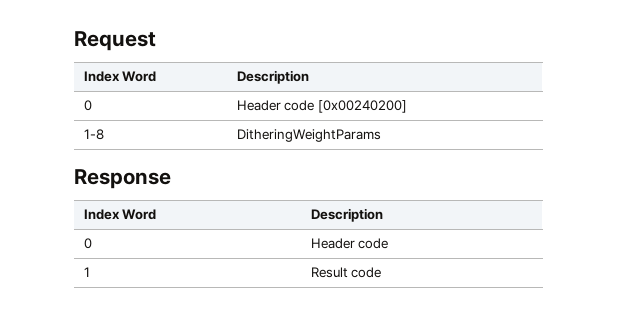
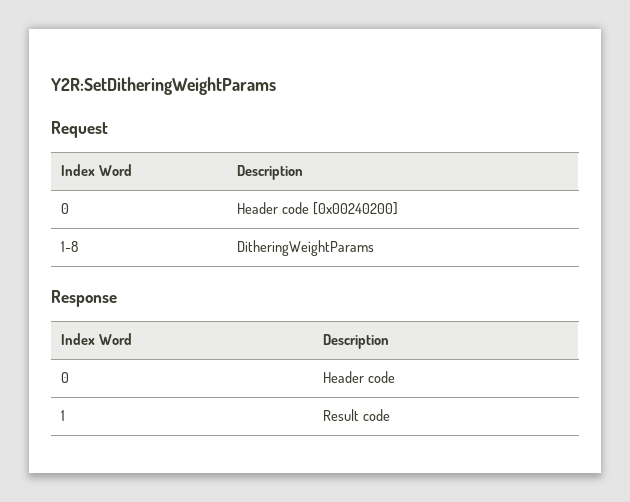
(74, 41) none -> [51,77,276,95] Y2R:SetDitheringWeightParams //

